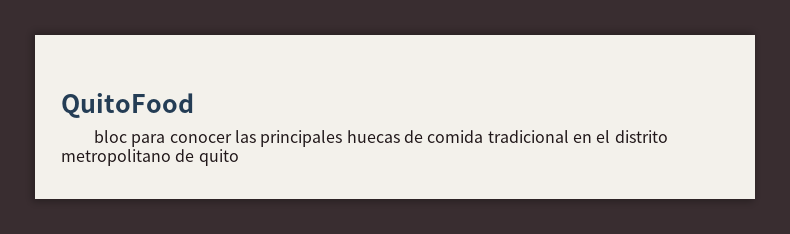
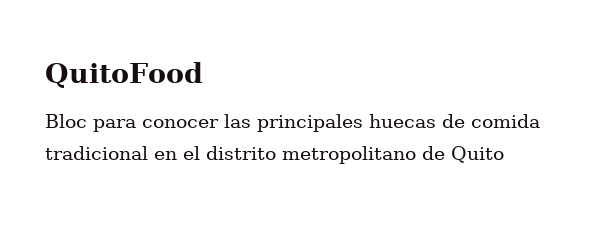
[94,130,128,143] bloc -> [45,114,87,128] Bloc
[198,149,239,166] quito -> [451,146,504,163] Quito

